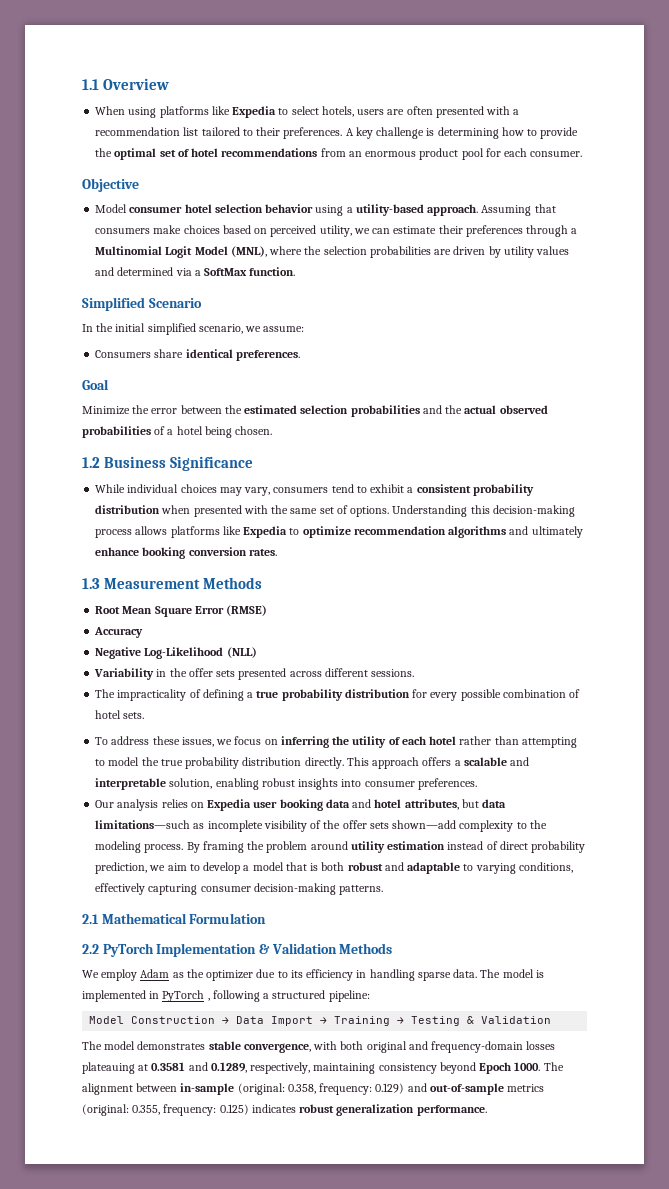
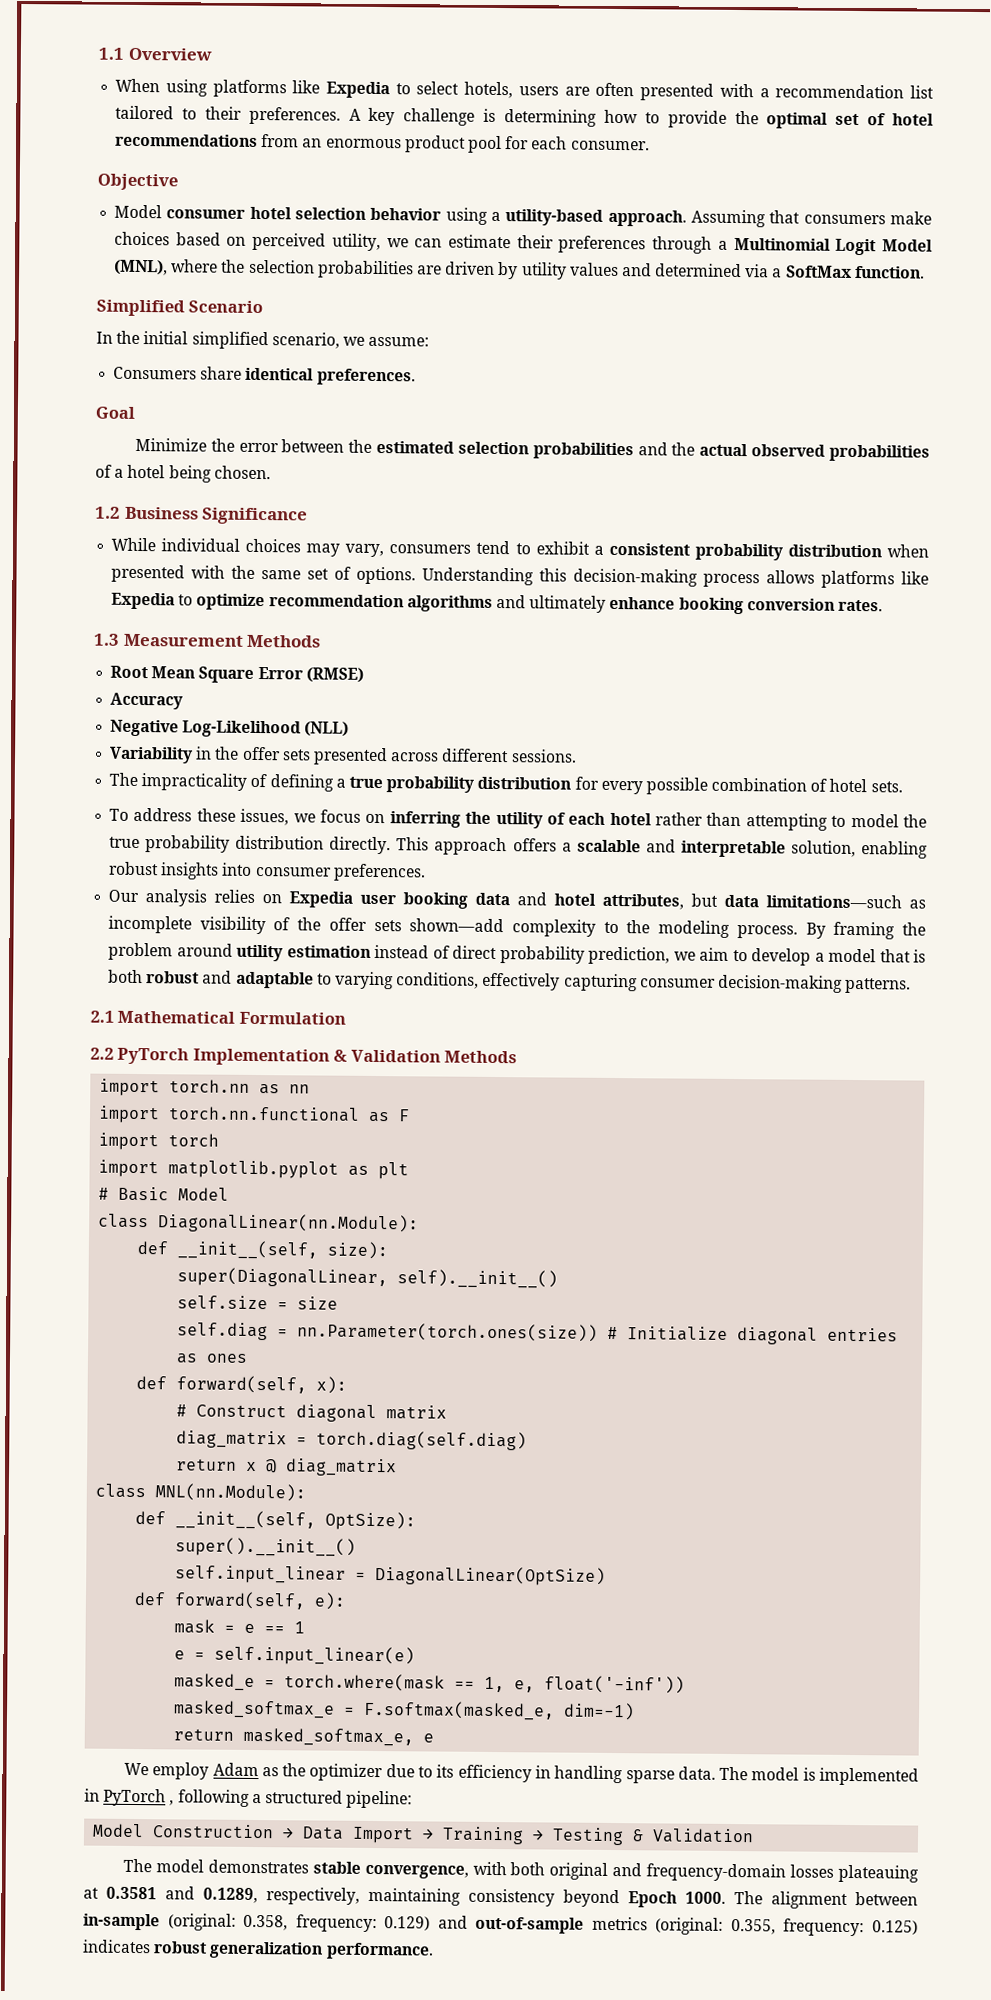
(393, 948) none -> [99,1078,311,1097] [98,1105,411,1124] [98,1132,220,1151] [98,1159,410,1180] [98,1186,230,1202] [98,1213,420,1234] [137,1240,389,1260] [177,1267,559,1289] [177,1295,339,1310] [177,1322,899,1345] [176,1353,249,1364] [136,1375,348,1394] [176,1404,448,1423] [176,1430,528,1451] [176,1458,398,1477] [95,1483,307,1502] [135,1510,417,1531] [175,1537,357,1557] [175,1565,607,1586] [134,1591,347,1610] [174,1619,306,1634] [174,1645,416,1666] [174,1673,686,1694] [173,1700,636,1721] [173,1727,435,1747] // import torch.nn as nn // import torch.nn.functional as F // import torch // import matplotlib.pyplot as plt // # Basic Model // class DiagonalLinear(nn.Module): // def __init__(self, size): // super(DiagonalLinear, self).__init__() // self.size = size // self.diag = nn.Parameter(torch.ones(size)) # Initialize diagonal entries as ones // def forward(self, x): // # Construct diagonal matrix // diag_matrix = torch.diag(self.diag) // return x @ diag_matrix // class MNL(nn.Module): // def __init__(self, OptSize): // super().__init__() // self.input_linear = DiagonalLinear(OptSize) // def forward(self, e): // mask = e == 1 // e = self.input_linear(e) // masked_e = torch.where(mask == 1, e, float('-inf')) // masked_softmax_e = F.softmax(masked_e, dim=-1) // return masked_softmax_e, e

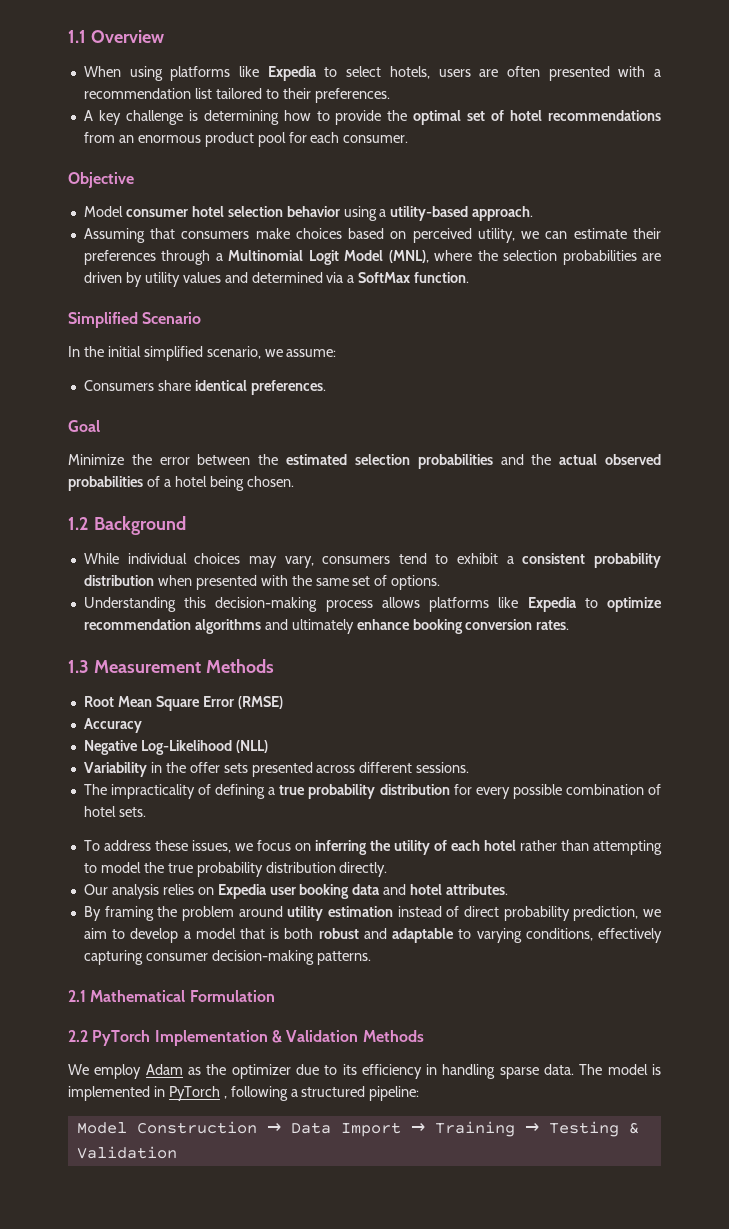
(341, 115) none -> (390, 95) //
(687, 218) none -> (534, 213) //
[124,506,309,525] Business Significance -> [93,516,186,535] Background
(417, 575) none -> (441, 582) //
[396,837,928,859] [109,861,426,882] This approach offers a scalable and interpretable solution, enabling robust insights into consumer preferences. -> (388, 869) none
[602,893,927,910] [108,915,798,939] attributes, but data limitations—such as incomplete visibility of the offer sets shown—add complexity to the modeling process. -> [446,884,509,895] attributes. //
[99,1078,311,1097] [98,1105,411,1124] [98,1132,220,1151] [98,1159,410,1180] [98,1186,230,1202] [98,1213,420,1234] [137,1240,389,1260] [177,1267,559,1289] [177,1295,339,1310] [177,1322,899,1345] [176,1353,249,1364] [136,1375,348,1394] [176,1404,448,1423] [176,1430,528,1451] [176,1458,398,1477] [95,1483,307,1502] [135,1510,417,1531] [175,1537,357,1557] [175,1565,607,1586] [134,1591,347,1610] [174,1619,306,1634] [174,1645,416,1666] [174,1673,686,1694] [173,1700,636,1721] [173,1727,435,1747] // import torch.nn as nn // import torch.nn.functional as F // import torch // import matplotlib.pyplot as plt // # Basic Model // class DiagonalLinear(nn.Module): // def __init__(self, size): // super(DiagonalLinear, self).__init__() // self.size = size // self.diag = nn.Parameter(torch.ones(size)) # Initialize diagonal entries as ones // def forward(self, x): // # Construct diagonal matrix // diag_matrix = torch.diag(self.diag) // return x @ diag_matrix // class MNL(nn.Module): // def __init__(self, OptSize): // super().__init__() // self.input_linear = DiagonalLinear(OptSize) // def forward(self, e): // mask = e == 1 // e = self.input_linear(e) // masked_e = torch.where(mask == 1, e, float('-inf')) // masked_softmax_e = F.softmax(masked_e, dim=-1) // return masked_softmax_e, e -> (424, 1036) none
[122,1858,919,1883] [83,1886,918,1909] [83,1913,918,1937] [83,1939,434,1960] // The model demonstrates stable convergence, with both original and frequency-domain losses plateauing at 0.3581 and 0.1289, respectively, maintaining consistency beyond Epoch 1000. The alignment between in-sample (original: 0.358, frequency: 0.129) and out-of-sample metrics (original: 0.355, frequency: 0.125) indicates robust generalization performance. -> (177, 1152) none

